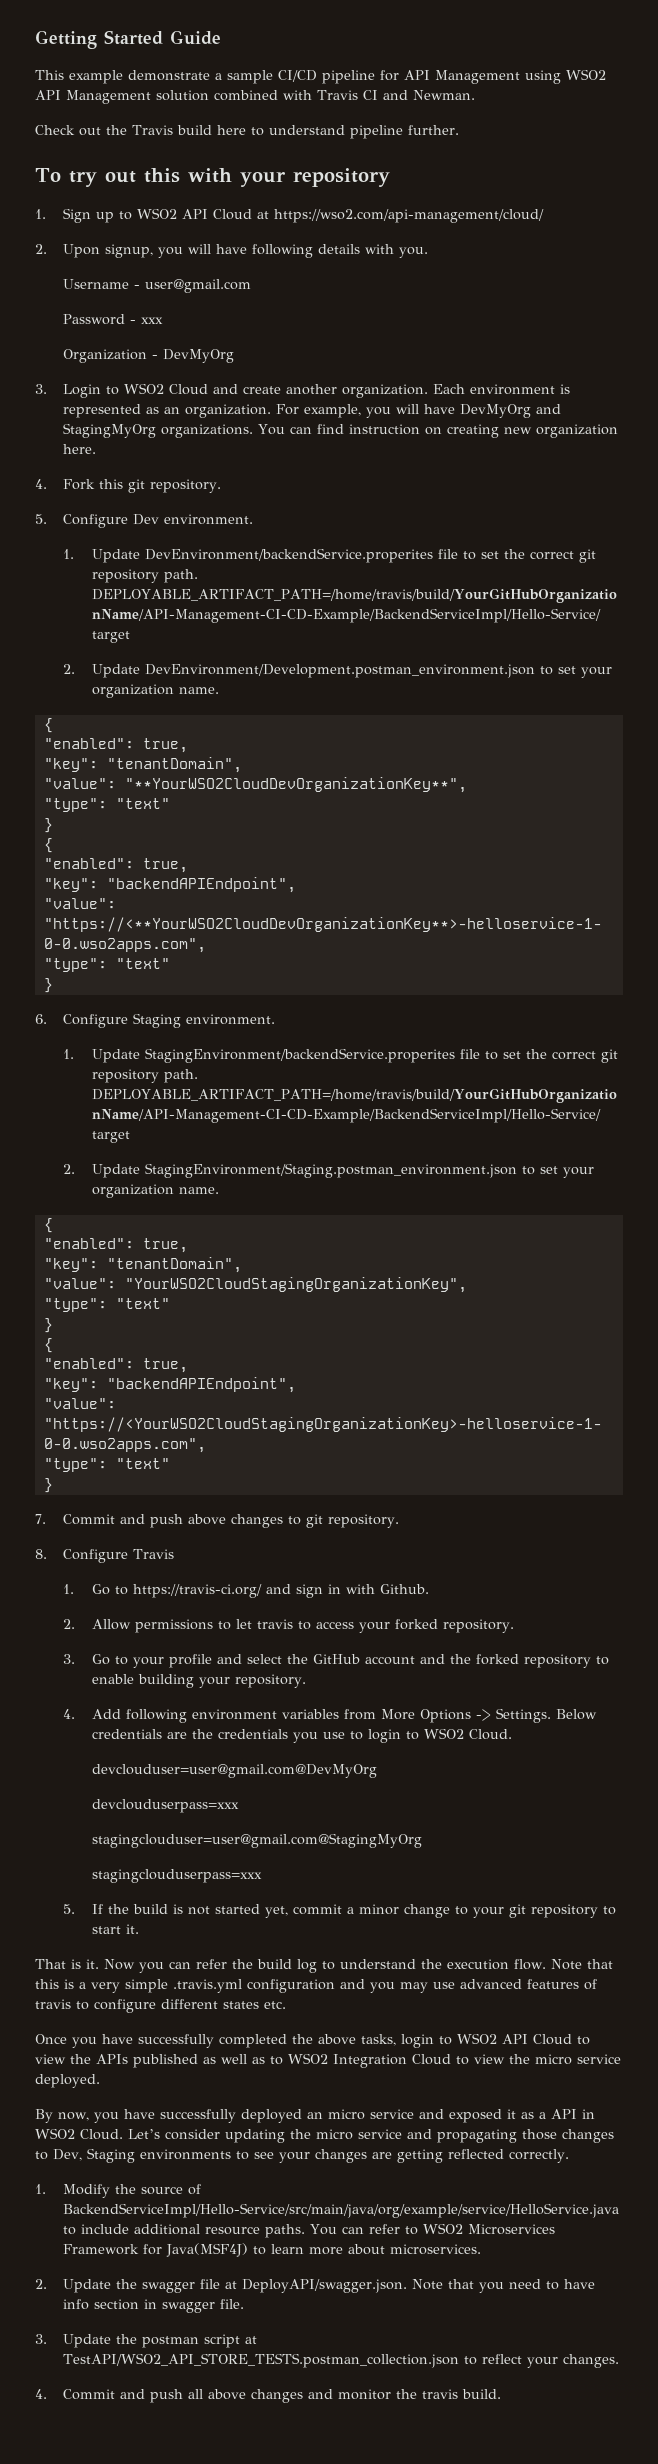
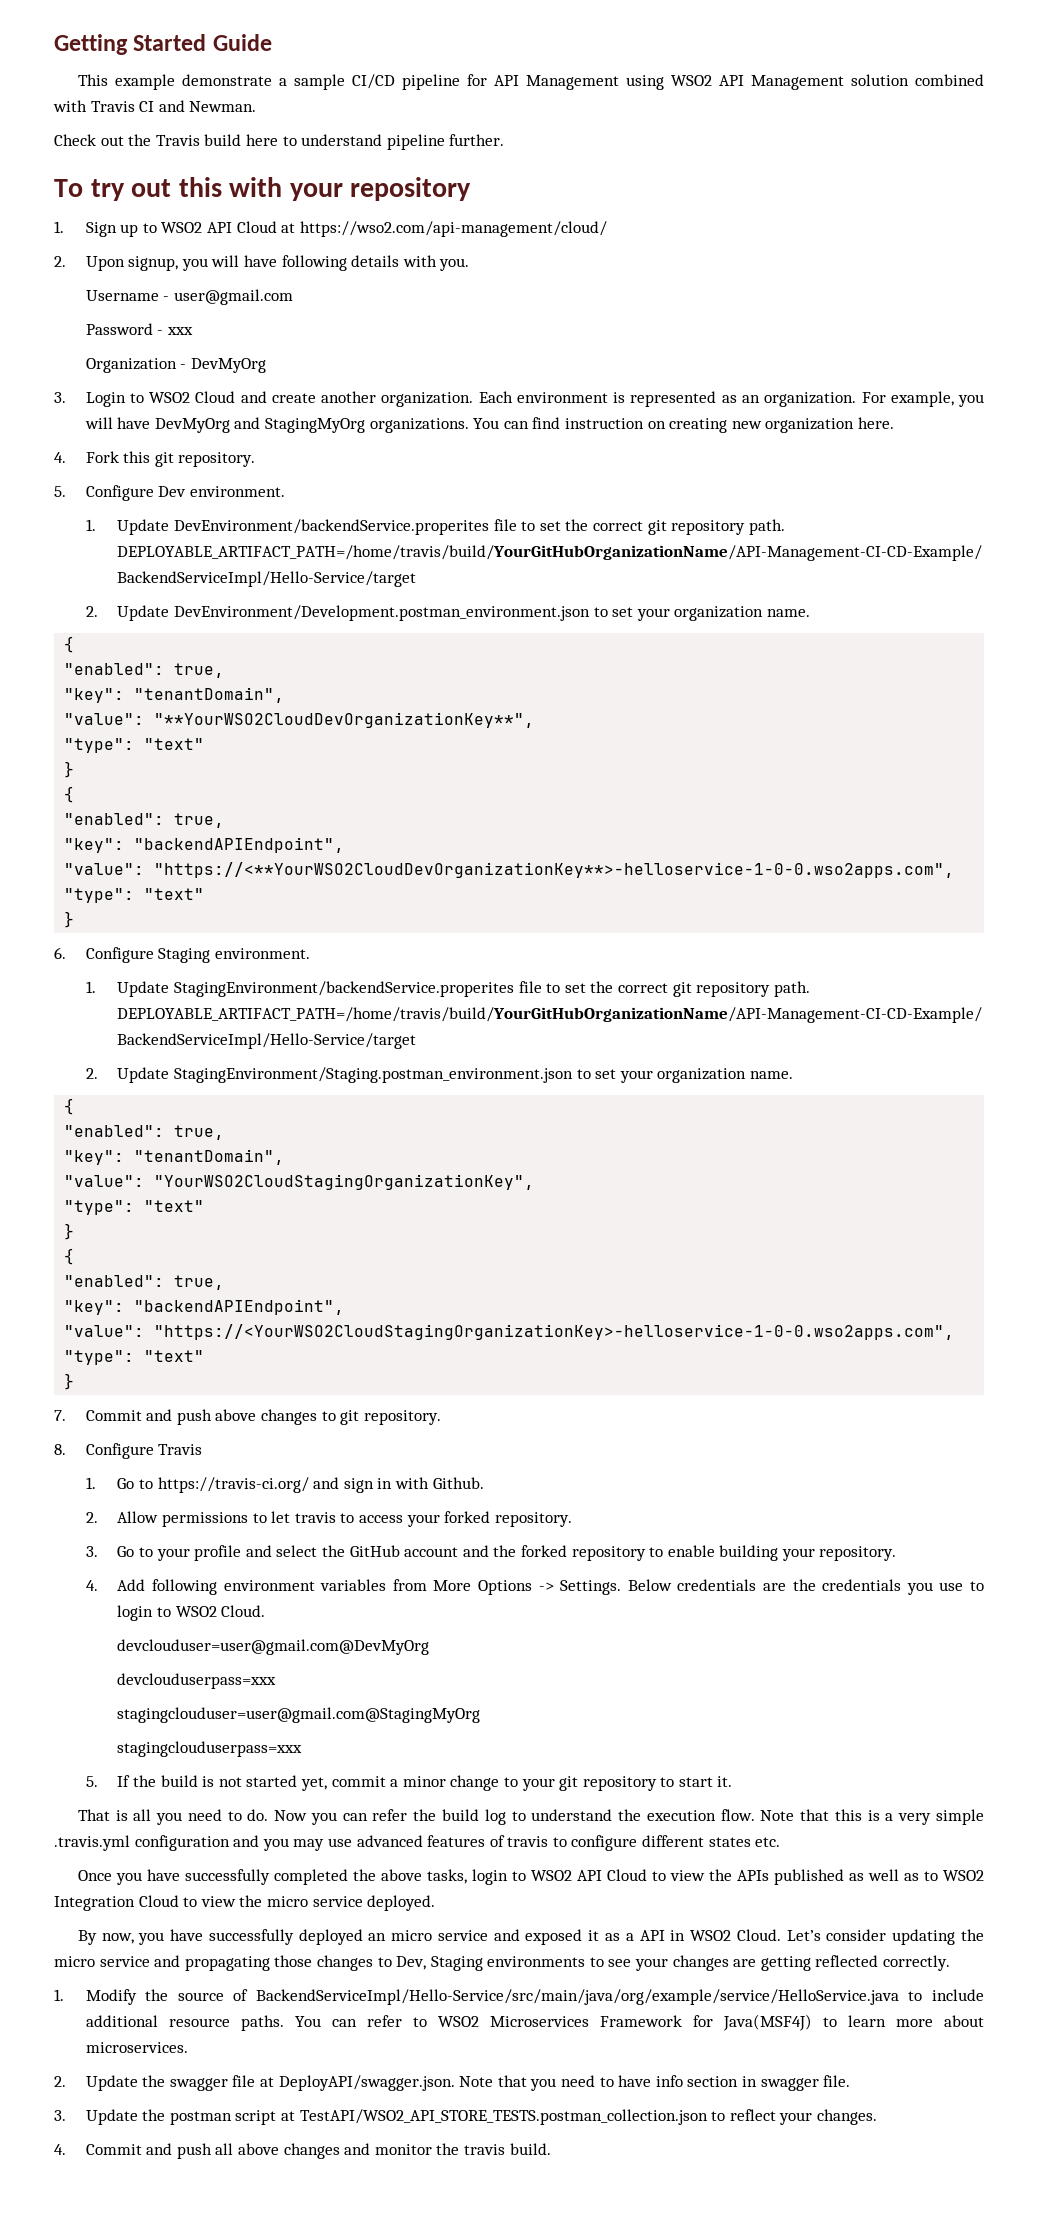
[86,1959,99,1969] it. -> [133,1809,269,1825] all you need to do.

